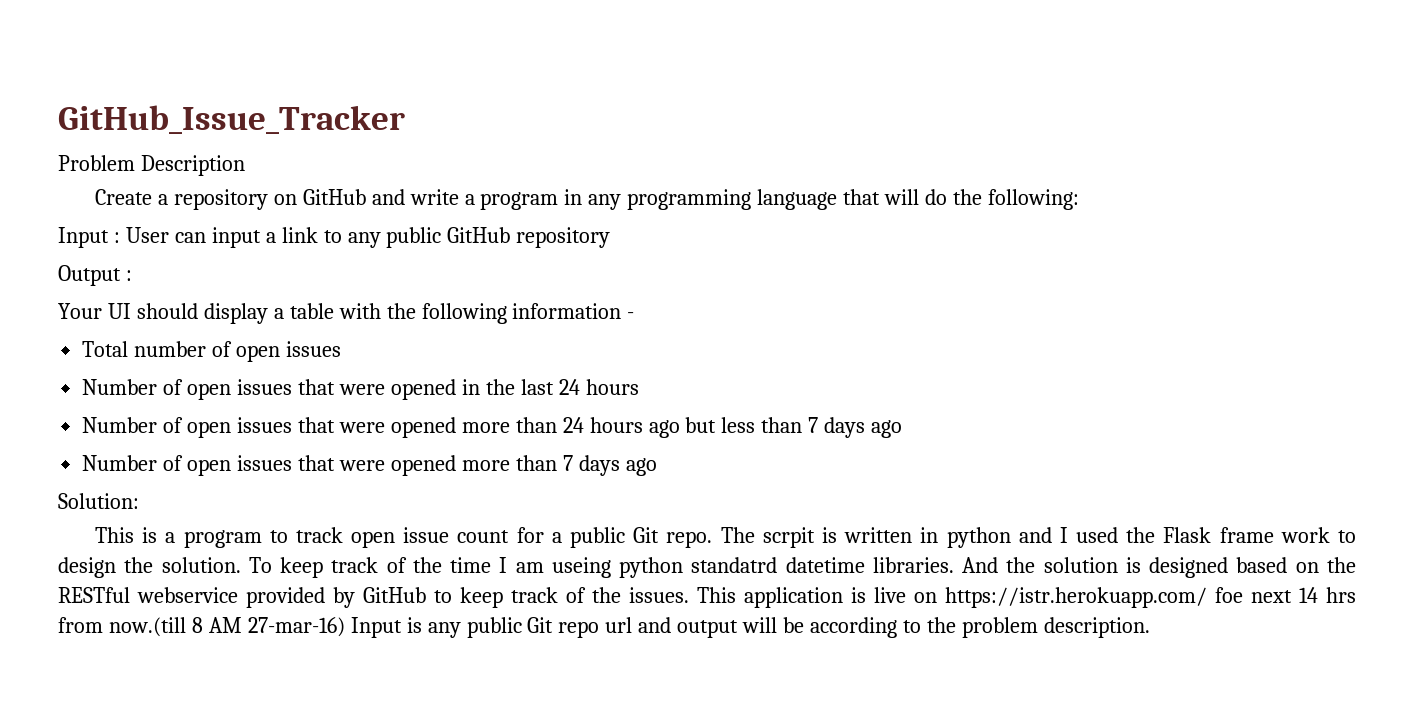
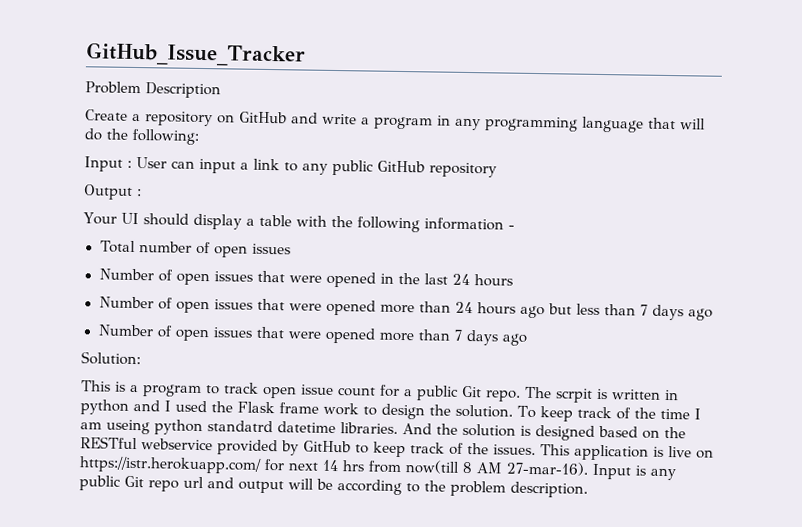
[1215,587,1243,603] foe -> [263,458,285,472] for
[108,617,186,637] now.(till -> [404,460,460,474] now(till
[247,617,345,637] 27-mar-16) -> [505,461,589,476] 27-mar-16).

